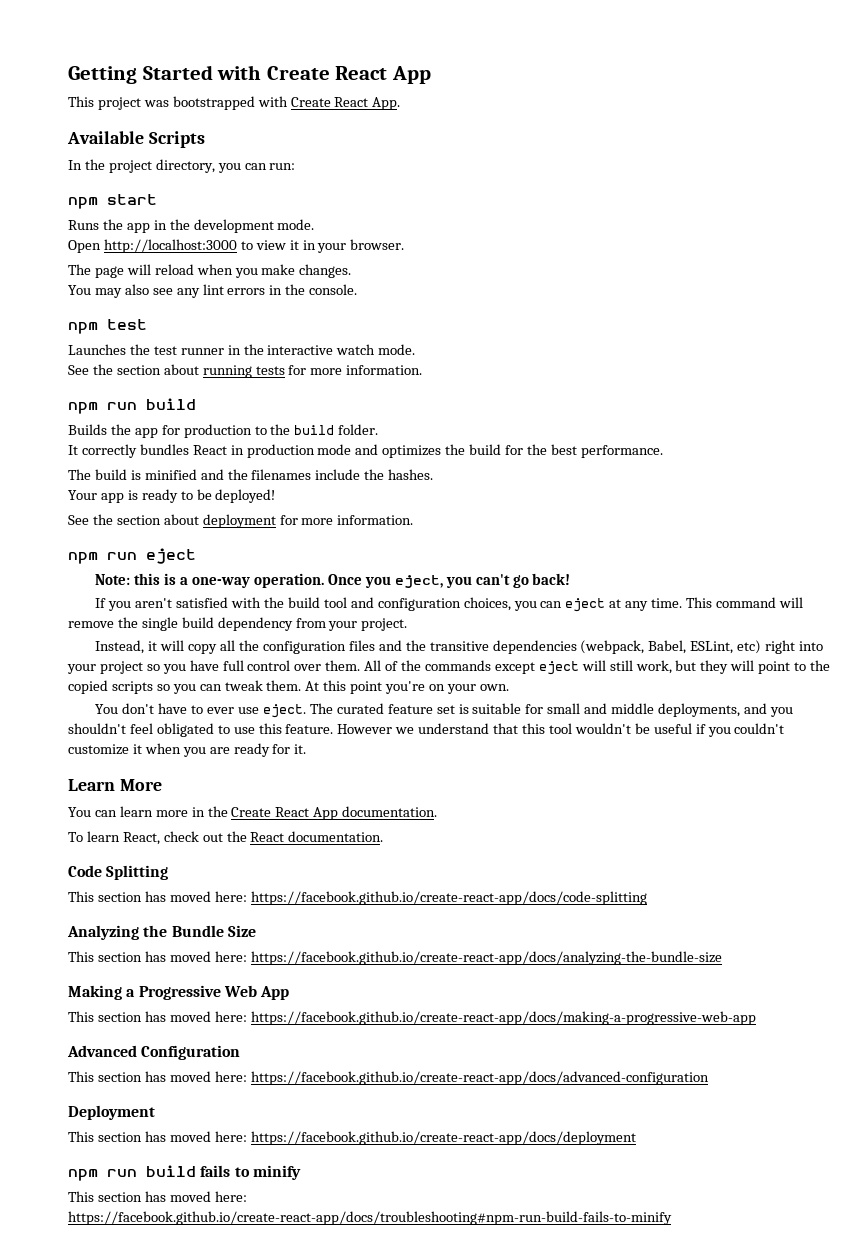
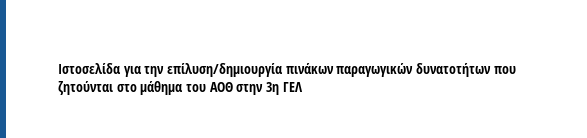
[68,65,431,84] [68,96,401,110] [67,131,205,148] [68,159,296,173] [68,194,157,209] [68,219,315,233] [68,239,405,253] [68,264,352,278] [68,284,358,298] [68,319,147,334] [68,344,416,355] [68,364,423,378] [68,398,196,414] [68,424,379,438] [68,444,663,458] [68,469,434,480] [68,489,276,503] [68,514,414,528] [68,548,196,564] [95,573,571,588] [95,597,803,612] [68,617,408,631] [95,640,824,654] [67,660,831,675] [68,680,509,694] [95,703,793,718] [68,723,785,737] [68,743,307,757] [68,779,162,791] [68,806,438,820] [68,831,384,845] [68,865,169,880] [68,891,647,905] [67,925,256,940] [68,951,722,965] [68,985,290,1000] [68,1011,756,1025] [67,1045,241,1060] [68,1071,709,1085] [68,1105,155,1120] [68,1131,636,1145] [68,1165,301,1181] [68,1191,247,1202] [68,1211,672,1225] Getting Started with Create React App // This project was bootstrapped with Create React App. // Available Scripts // In the project directory, you can run: // npm start // Runs the app in the development mode. // Open http://localhost:3000 to view it in your browser. // The page will reload when you make changes. // You may also see any lint errors in the console. // npm test // Launches the test runner in the interactive watch mode. // See the section about running tests for more information. // npm run build // Builds the app for production to the build folder. // It correctly bundles React in production mode and optimizes the build for the best performance. // The build is minified and the filenames include the hashes. // Your app is ready to be deployed! // See the section about deployment for more information. // npm run eject // Note: this is a one-way operation. Once you eject, you can't go back! // If you aren't satisfied with the build tool and configuration choices, you can eject at any time. This command will remove the single build dependency from your project. // Instead, it will copy all the configuration files and the transitive dependencies (webpack, Babel, ESLint, etc) right into your project so you have full control over them. All of the commands except eject will still work, but they will point to the copied scripts so you can tweak them. At this point you're on your own. // You don't have to ever use eject. The curated feature set is suitable for small and middle deployments, and you shouldn't feel obligated to use this feature. However we understand that this tool wouldn't be useful if you couldn't customize it when you are ready for it. // Learn More // You can learn more in the Create React App documentation. // To learn React, check out the React documentation. // Code Splitting // This section has moved here: https://facebook.github.io/create-react-app/docs/code-splitting // Analyzing the Bundle Size // This section has moved here: https://facebook.github.io/create-react-app/docs/analyzing-the-bundle-size // Making a Progressive Web App // This section has moved here: https://facebook.github.io/create-react-app/docs/making-a-progressive-web-app // Advanced Configuration // This section has moved here: https://facebook.github.io/create-react-app/docs/advanced-configuration // Deployment // This section has moved here: https://facebook.github.io/create-react-app/docs/deployment // npm run build fails to minify // This section has moved here: https://facebook.github.io/create-react-app/docs/troubleshooting#npm-run-build-fails-to-minify -> [58,63,516,77] [58,81,303,95] Ιστοσελίδα για την επίλυση/δημιουργία πινάκων παραγωγικών δυνατοτήτων που ζητούνται στο μάθημα του ΑΟΘ στην 3η ΓΕΛ

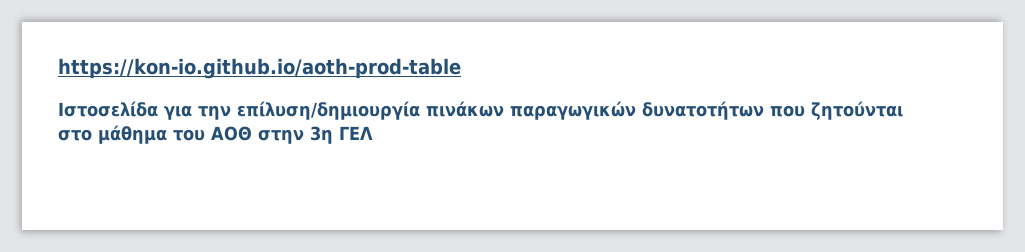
(58, 68) none -> [58,58,461,79] https://kon-io.github.io/aoth-prod-table //

